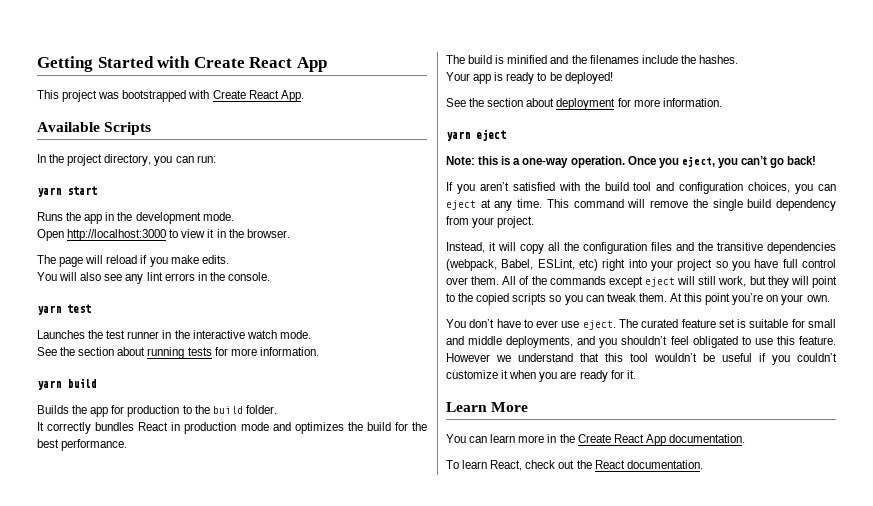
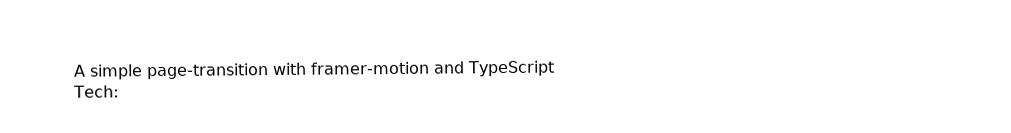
[37,56,327,72] [37,90,304,102] [37,122,152,135] [37,154,216,166] [37,186,97,197] [37,212,234,224] [37,229,290,241] [37,255,229,267] [37,272,270,284] [37,304,91,315] [37,330,311,339] [37,347,319,359] [37,378,97,390] [37,405,277,417] [37,422,427,434] [37,439,128,451] [446,55,738,64] [446,72,613,84] [446,98,722,110] [446,129,506,141] [446,156,817,168] [446,182,836,194] [446,199,836,211] [446,216,535,228] [446,242,836,254] [446,259,836,271] [446,276,837,288] [446,293,830,305] [446,319,836,330] [446,336,836,348] [446,353,837,365] [446,370,636,382] [446,402,529,412] [446,434,745,446] [446,460,703,471] Getting Started with Create React App // This project was bootstrapped with Create React App. // Available Scripts // In the project directory, you can run: // yarn start // Runs the app in the development mode. // Open http://localhost:3000 to view it in the browser. // The page will reload if you make edits. // You will also see any lint errors in the console. // yarn test // Launches the test runner in the interactive watch mode. // See the section about running tests for more information. // yarn build // Builds the app for production to the build folder. // It correctly bundles React in production mode and optimizes the build for the best performance. // The build is minified and the filenames include the hashes. // Your app is ready to be deployed! // See the section about deployment for more information. // yarn eject // Note: this is a one-way operation. Once you eject, you can’t go back! // If you aren’t satisfied with the build tool and configuration choices, you can eject at any time. This command will remove the single build dependency from your project. // Instead, it will copy all the configuration files and the transitive dependencies (webpack, Babel, ESLint, etc) right into your project so you have full control over them. All of the commands except eject will still work, but they will point to the copied scripts so you can tweak them. At this point you’re on your own. // You don’t have to ever use eject. The curated feature set is suitable for small and middle deployments, and you shouldn’t feel obligated to use this feature. However we understand that this tool wouldn’t be useful if you couldn’t customize it when you are ready for it. // Learn More // You can learn more in the Create React App documentation. // To learn React, check out the React documentation. -> [73,60,555,80] [73,85,119,98] A simple page-transition with framer-motion and TypeScript // Tech:

